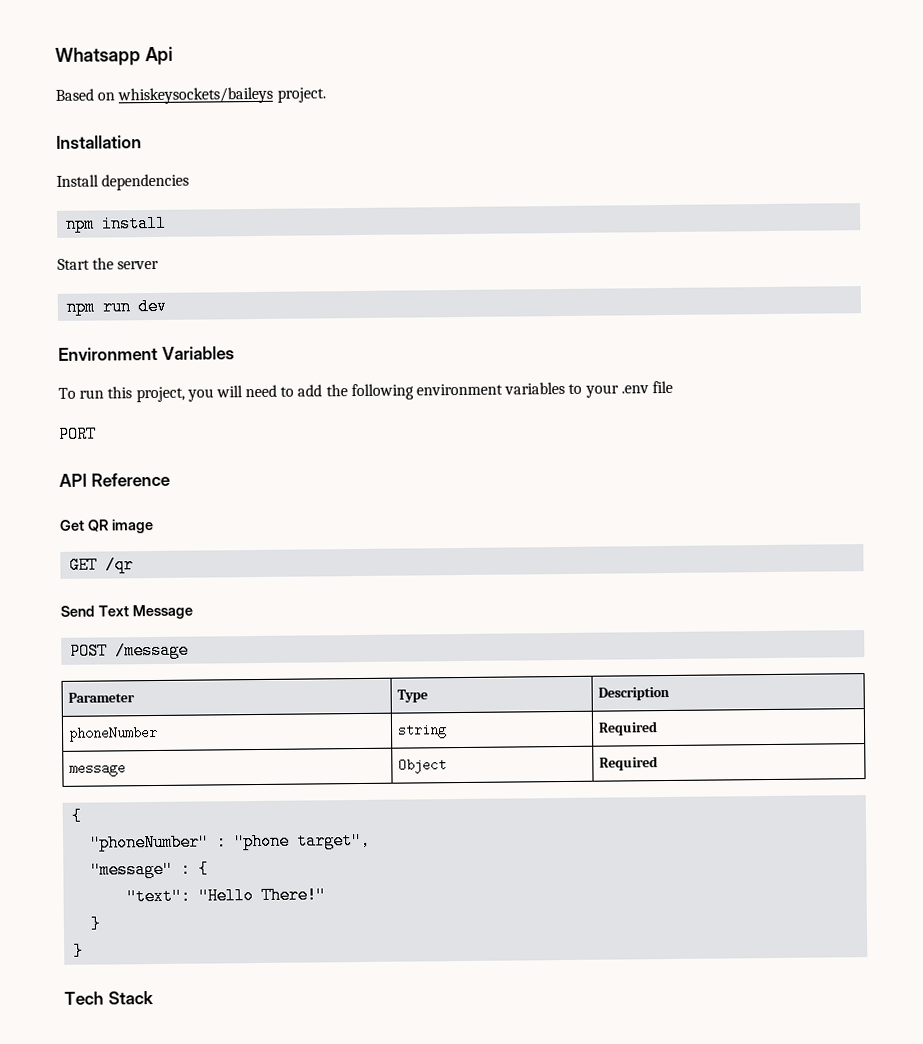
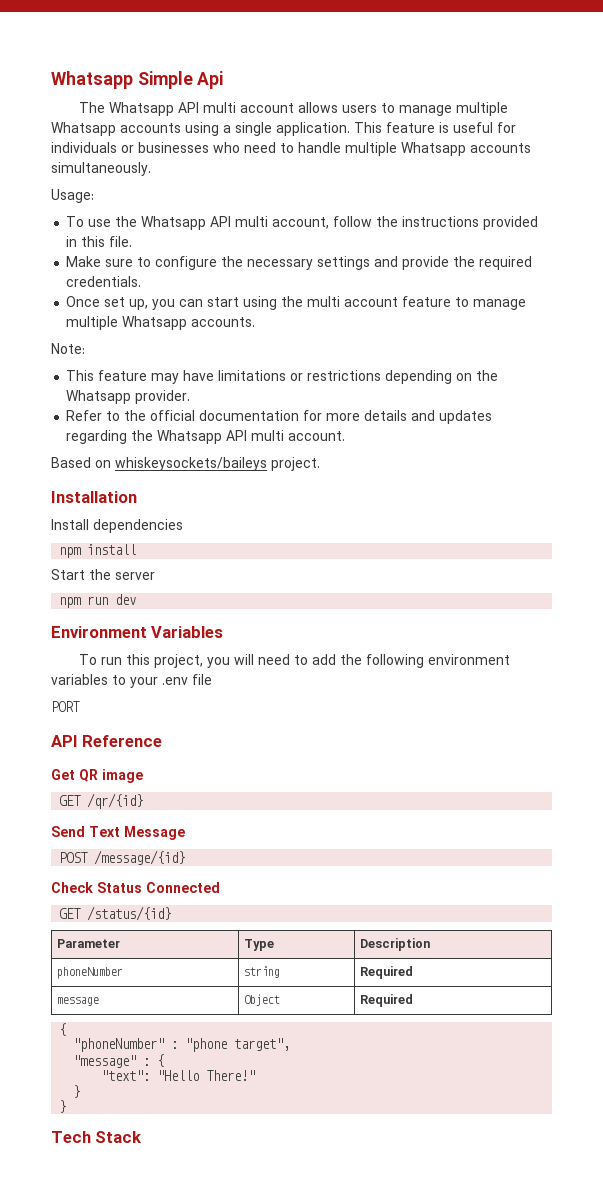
[55,47,141,66] Whatsapp -> [51,71,193,89] Whatsapp Simple
(173, 56) none -> [78,102,508,116] [51,122,516,136] [51,142,531,156] [51,162,151,176] [51,189,94,203] [66,216,539,230] [66,236,133,247] [66,256,533,270] [66,276,142,287] [66,296,527,310] [66,316,256,330] [51,343,85,354] [66,370,499,384] [66,390,191,404] [66,410,493,424] [66,430,346,444] // The Whatsapp API multi account allows users to manage multiple Whatsapp accounts using a single application. This feature is useful for individuals or businesses who need to handle multiple Whatsapp accounts simultaneously. // Usage: // To use the Whatsapp API multi account, follow the instructions provided in this file. // Make sure to configure the necessary settings and provide the required credentials. // Once set up, you can start using the multi account feature to manage multiple Whatsapp accounts. // Note: // This feature may have limitations or restrictions depending on the Whatsapp provider. // Refer to the official documentation for more details and updates regarding the Whatsapp API multi account.
[105,556,135,574] /qr -> [87,793,144,809] /qr/{id}
[115,641,190,660] /message -> [94,850,186,865] [51,882,220,893] [59,906,172,921] /message/{id} // Check Status Connected // GET /status/{id}

